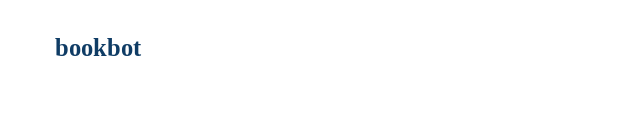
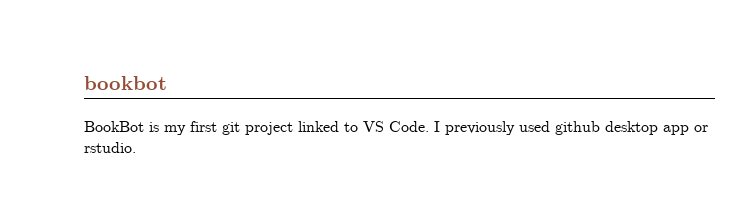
(142, 47) none -> [84,121,708,135] [84,142,136,153] // BookBot is my first git project linked to VS Code. I previously used github desktop app or rstudio.

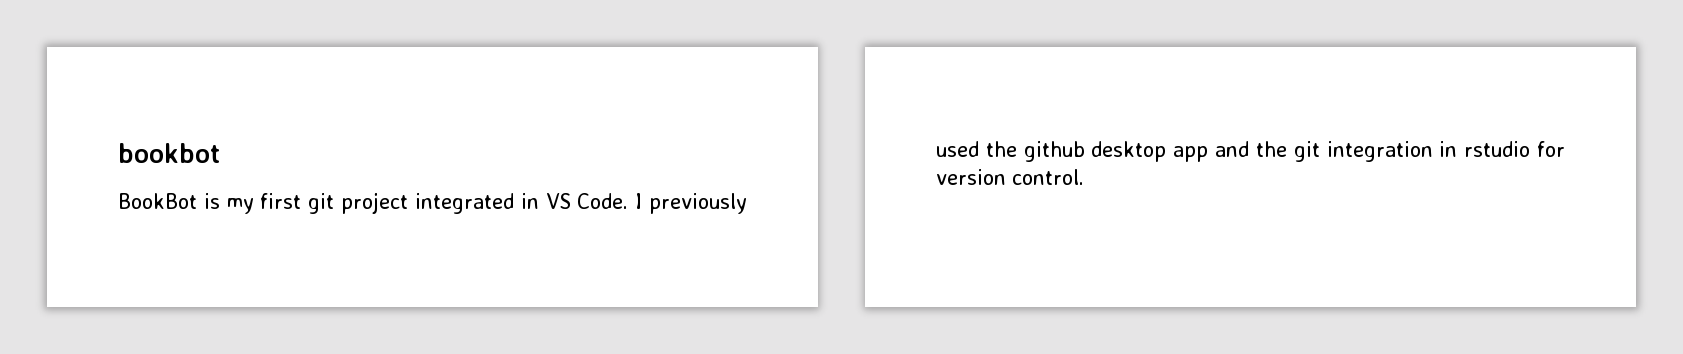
[298,121,358,132] linked to -> [414,193,539,214] integrated in
(550, 126) none -> [985,141,1017,157] the
[694,125,708,132] [84,142,136,153] or rstudio. -> [1215,141,1565,162] [936,169,1084,185] and the git integration in rstudio for version control.

